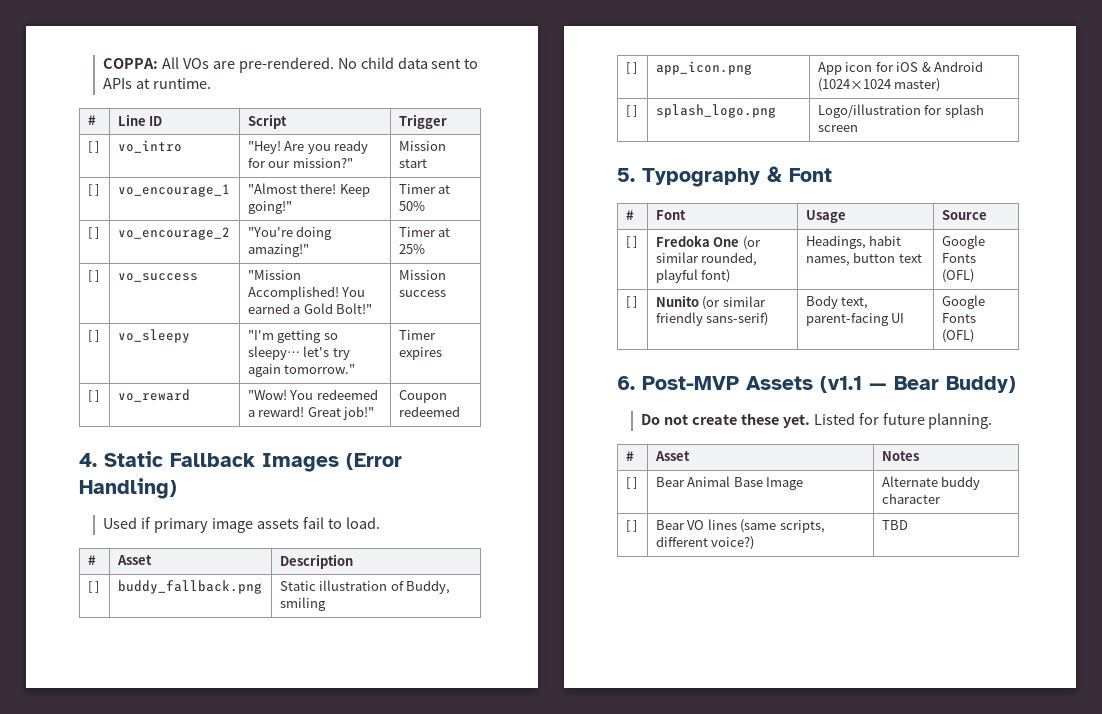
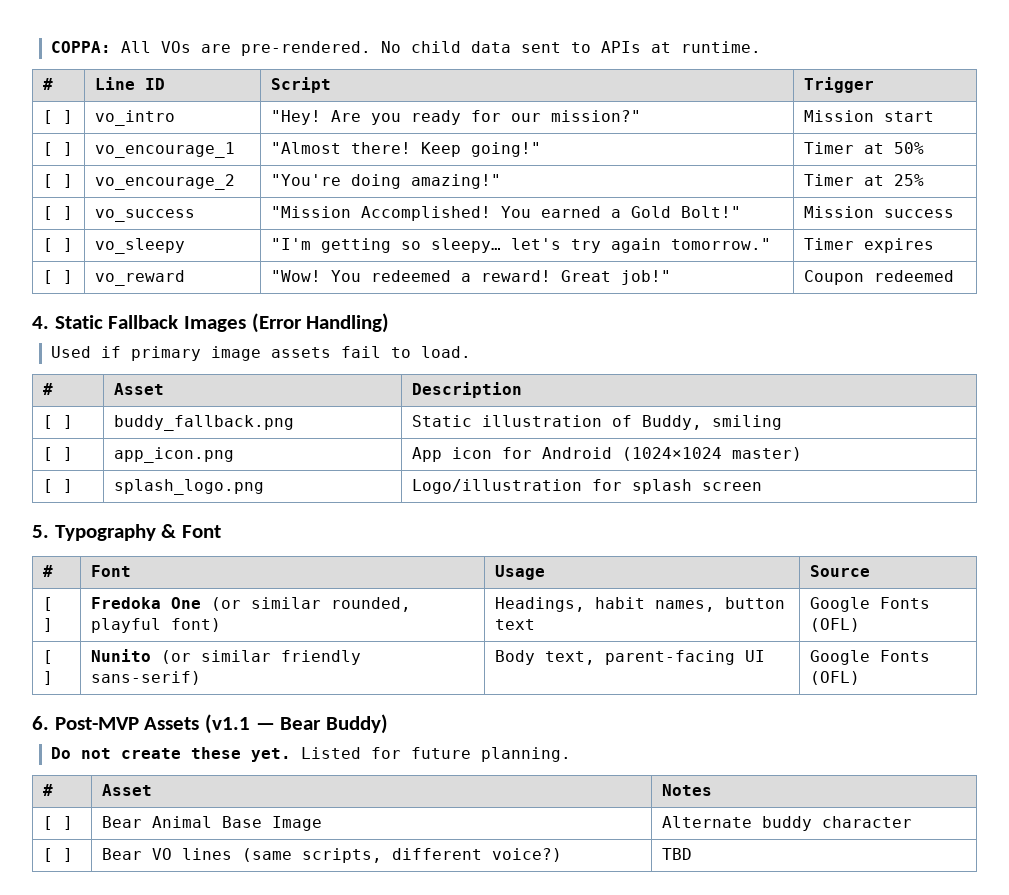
[896,62,931,72] iOS & -> (532, 453) none

